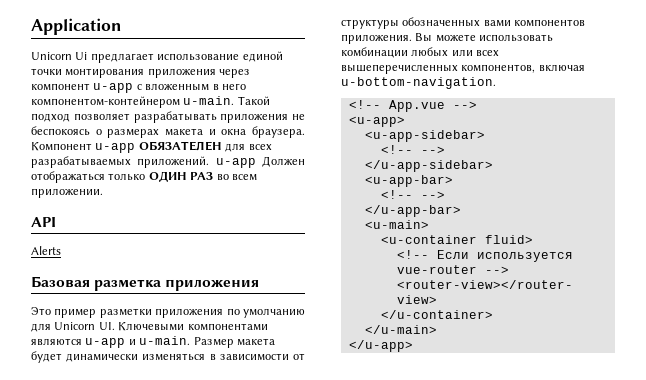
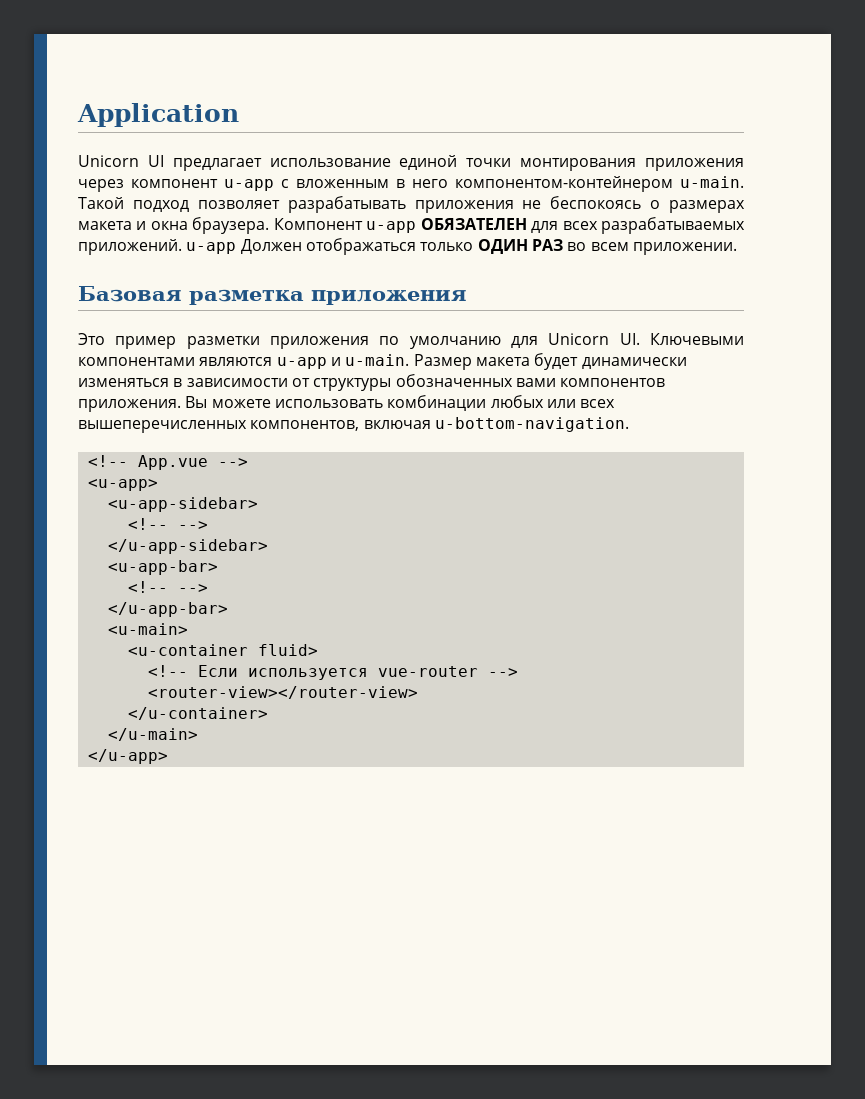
[75,52,88,60] Ui -> [147,155,164,167] UI
[31,217,56,227] [31,246,61,255] // API // Alerts -> (737, 248) none

